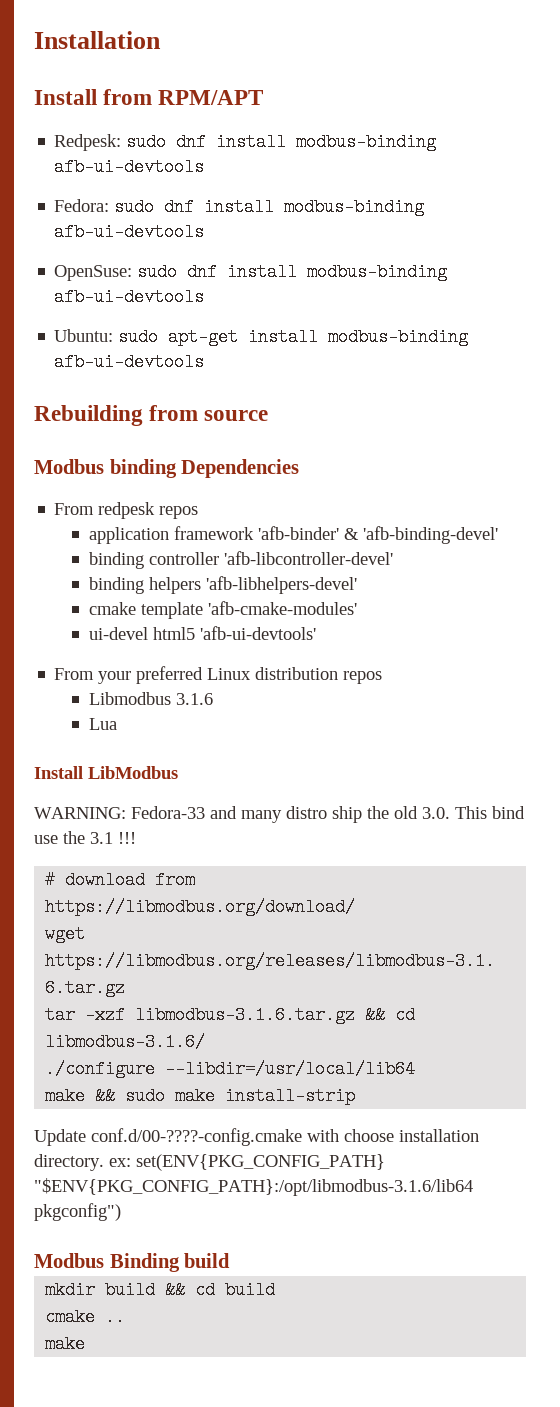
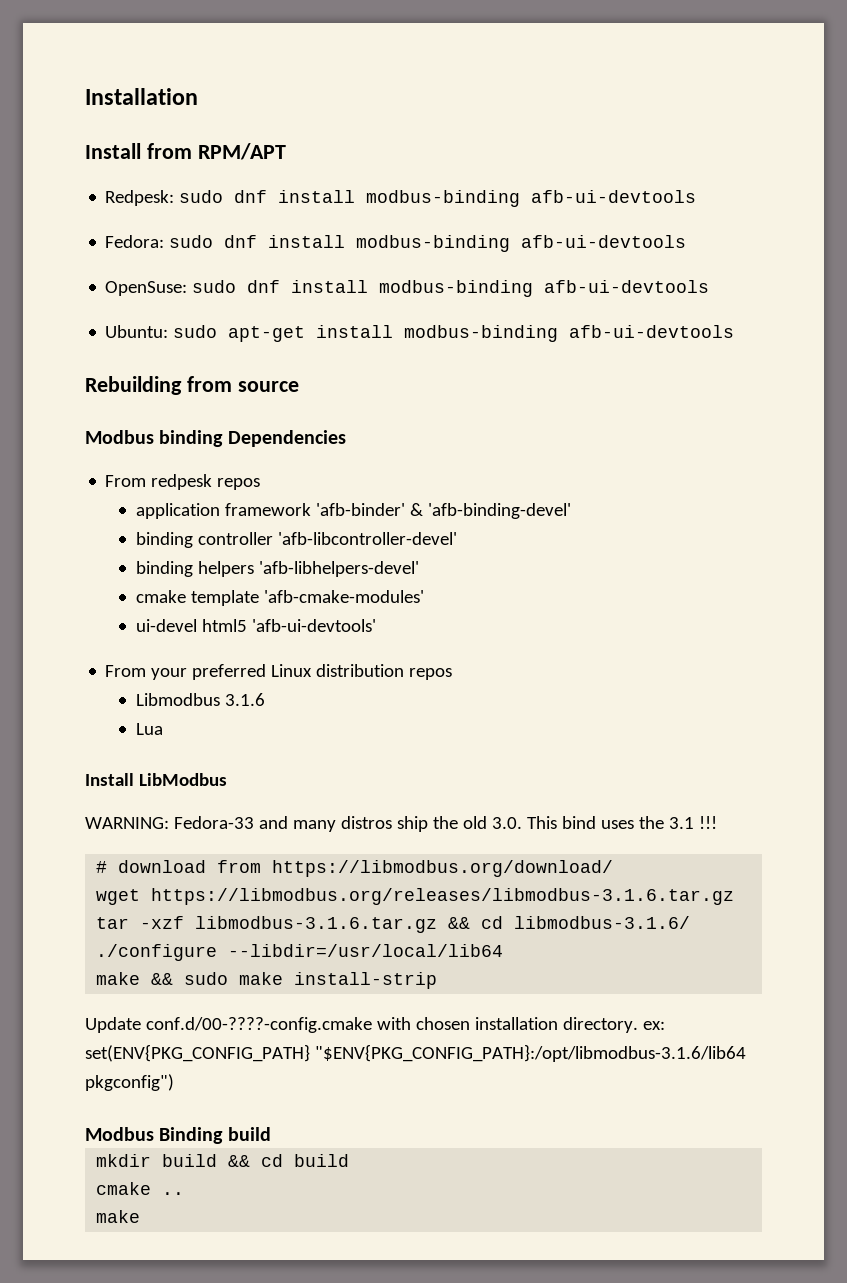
[286,806,327,819] distro -> [340,816,392,829] distros
[34,835,58,844] use -> [600,820,634,829] uses
[344,1129,394,1142] choose -> [415,1017,470,1030] chosen

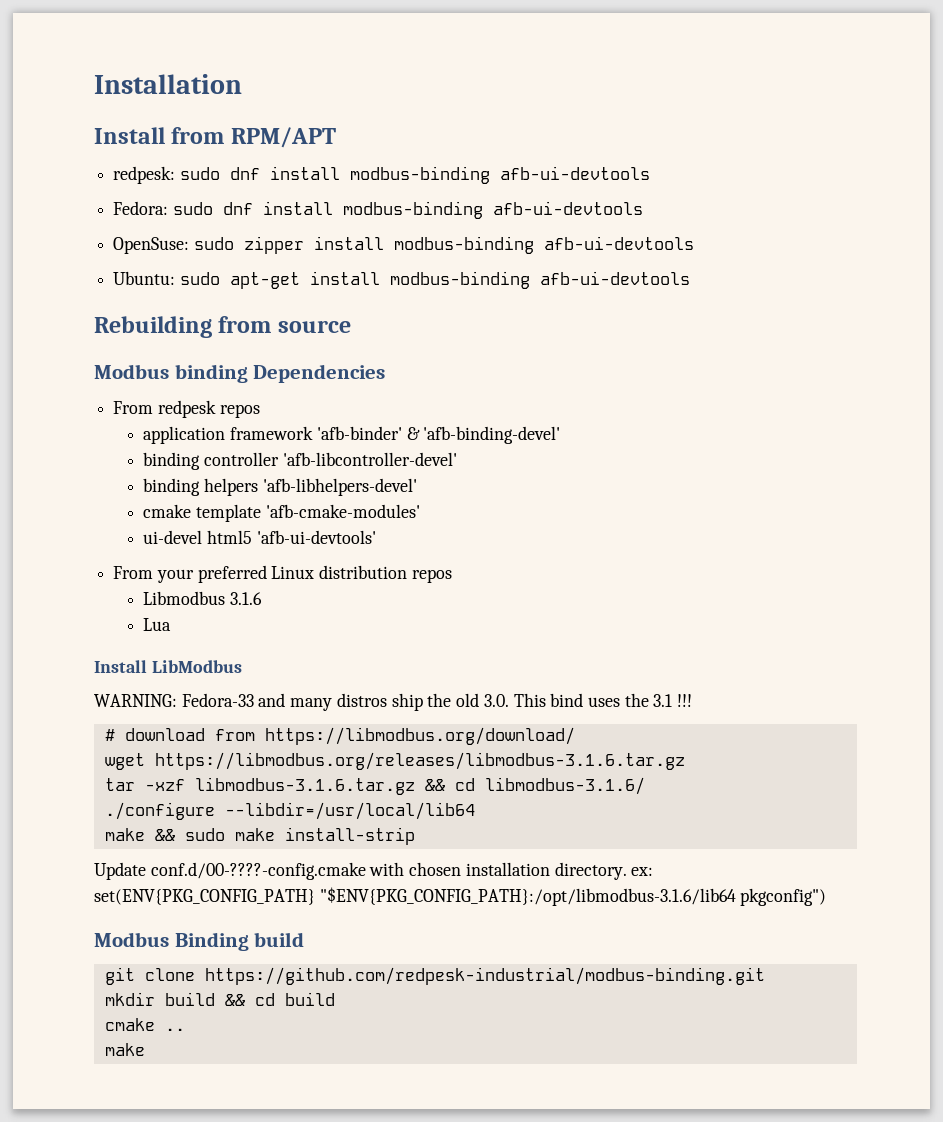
[105,190,175,206] Redpesk: -> [113,166,176,184] redpesk:
[247,280,281,293] dnf -> [243,236,304,254] zipper
(271, 1134) none -> [104,967,765,985] // git clone https://github.com/redpesk-industrial/modbus-binding.git

